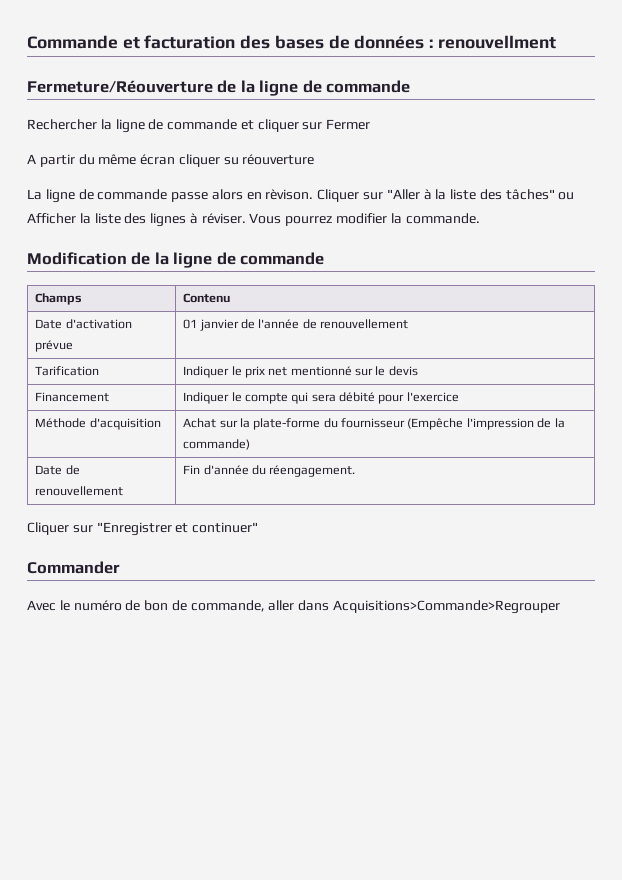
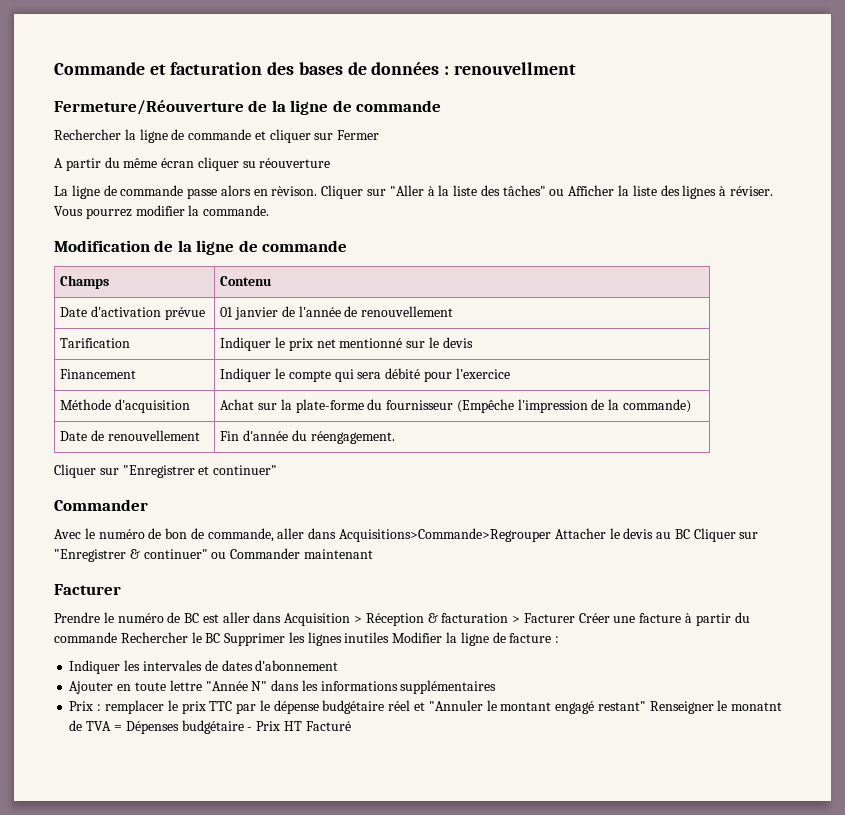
(561, 607) none -> [554,528,759,542] [54,548,373,562] [54,584,121,595] [54,612,750,626] [54,632,560,646] [69,660,339,674] [69,680,497,694] [69,700,783,714] [69,720,351,734] Attacher le devis au BC Cliquer sur "Enregistrer & continuer" ou Commander maintenant // Facturer // Prendre le numéro de BC est aller dans Acquisition > Réception & facturation > Facturer Créer une facture à partir du commande Rechercher le BC Supprimer les lignes inutiles Modifier la ligne de facture : // Indiquer les intervales de dates d'abonnement // Ajouter en toute lettre "Année N" dans les informations supplémentaires // Prix : remplacer le prix TTC par le dépense budgétaire réel et "Annuler le montant engagé restant" Renseigner le monatnt de TVA = Dépenses budgétaire - Prix HT Facturé

